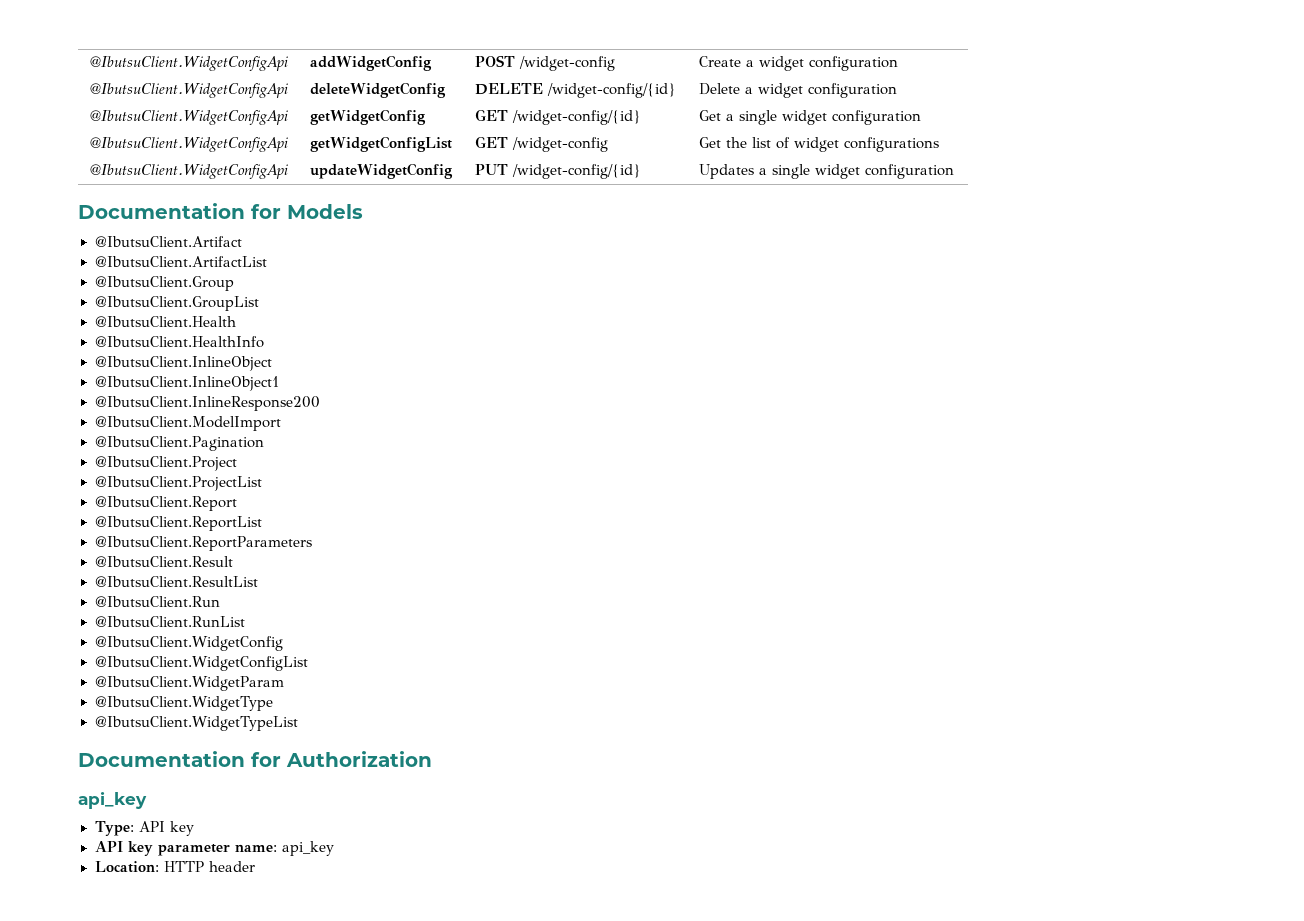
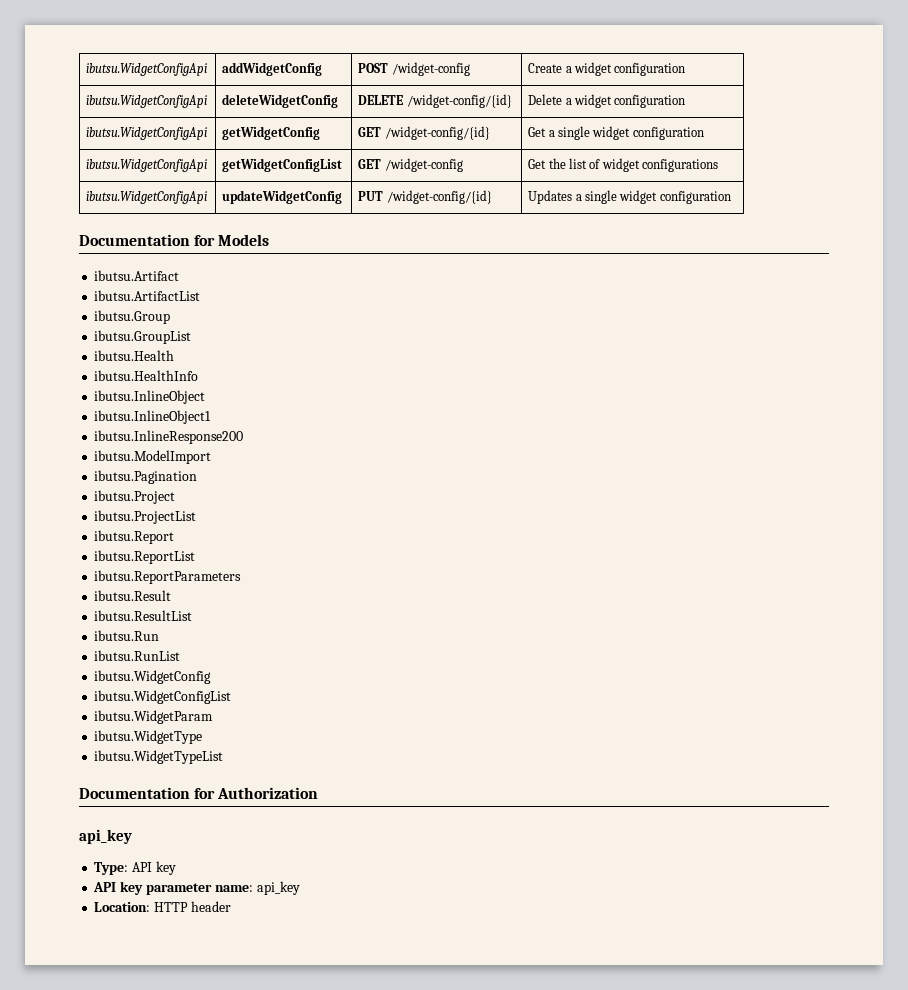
[88,56,288,71] @IbutsuClient.WidgetConfigApi -> [86,63,208,76] ibutsu.WidgetConfigApi
[88,83,288,98] @IbutsuClient.WidgetConfigApi -> [86,95,208,108] ibutsu.WidgetConfigApi
[88,110,288,125] @IbutsuClient.WidgetConfigApi -> [86,127,208,140] ibutsu.WidgetConfigApi
[88,137,288,152] @IbutsuClient.WidgetConfigApi -> [86,159,208,172] ibutsu.WidgetConfigApi
[88,164,288,179] @IbutsuClient.WidgetConfigApi -> [86,191,208,204] ibutsu.WidgetConfigApi
[94,236,242,247] [94,256,267,267] [94,276,234,291] [94,296,259,311] [94,316,236,327] [94,336,264,348] [94,356,272,371] [94,376,279,391] [94,396,320,411] [94,416,281,431] [94,436,264,451] [94,456,237,471] [94,476,262,491] [94,496,237,511] [94,516,262,531] [94,536,312,551] [94,556,233,567] [94,576,258,587] [94,596,220,607] [94,616,245,627] [94,636,283,651] [94,656,308,671] [94,676,284,691] [94,696,274,711] [94,716,299,731] @IbutsuClient.Artifact // @IbutsuClient.ArtifactList // @IbutsuClient.Group // @IbutsuClient.GroupList // @IbutsuClient.Health // @IbutsuClient.HealthInfo // @IbutsuClient.InlineObject // @IbutsuClient.InlineObject1 // @IbutsuClient.InlineResponse200 // @IbutsuClient.ModelImport // @IbutsuClient.Pagination // @IbutsuClient.Project // @IbutsuClient.ProjectList // @IbutsuClient.Report // @IbutsuClient.ReportList // @IbutsuClient.ReportParameters // @IbutsuClient.Result // @IbutsuClient.ResultList // @IbutsuClient.Run // @IbutsuClient.RunList // @IbutsuClient.WidgetConfig // @IbutsuClient.WidgetConfigList // @IbutsuClient.WidgetParam // @IbutsuClient.WidgetType // @IbutsuClient.WidgetTypeList -> [94,270,180,281] [94,290,201,301] [94,310,171,324] [94,330,192,344] [94,350,175,361] [94,370,199,381] [94,390,206,404] [94,410,212,424] [94,430,244,444] [94,450,212,464] [94,470,198,484] [94,490,176,504] [94,510,197,524] [94,530,175,544] [94,550,196,564] [94,570,242,584] [94,590,172,601] [94,610,193,621] [94,630,160,641] [94,650,181,661] [94,670,212,684] [94,690,232,704] [94,710,214,724] [94,730,203,744] [94,750,224,764] ibutsu.Artifact // ibutsu.ArtifactList // ibutsu.Group // ibutsu.GroupList // ibutsu.Health // ibutsu.HealthInfo // ibutsu.InlineObject // ibutsu.InlineObject1 // ibutsu.InlineResponse200 // ibutsu.ModelImport // ibutsu.Pagination // ibutsu.Project // ibutsu.ProjectList // ibutsu.Report // ibutsu.ReportList // ibutsu.ReportParameters // ibutsu.Result // ibutsu.ResultList // ibutsu.Run // ibutsu.RunList // ibutsu.WidgetConfig // ibutsu.WidgetConfigList // ibutsu.WidgetParam // ibutsu.WidgetType // ibutsu.WidgetTypeList

